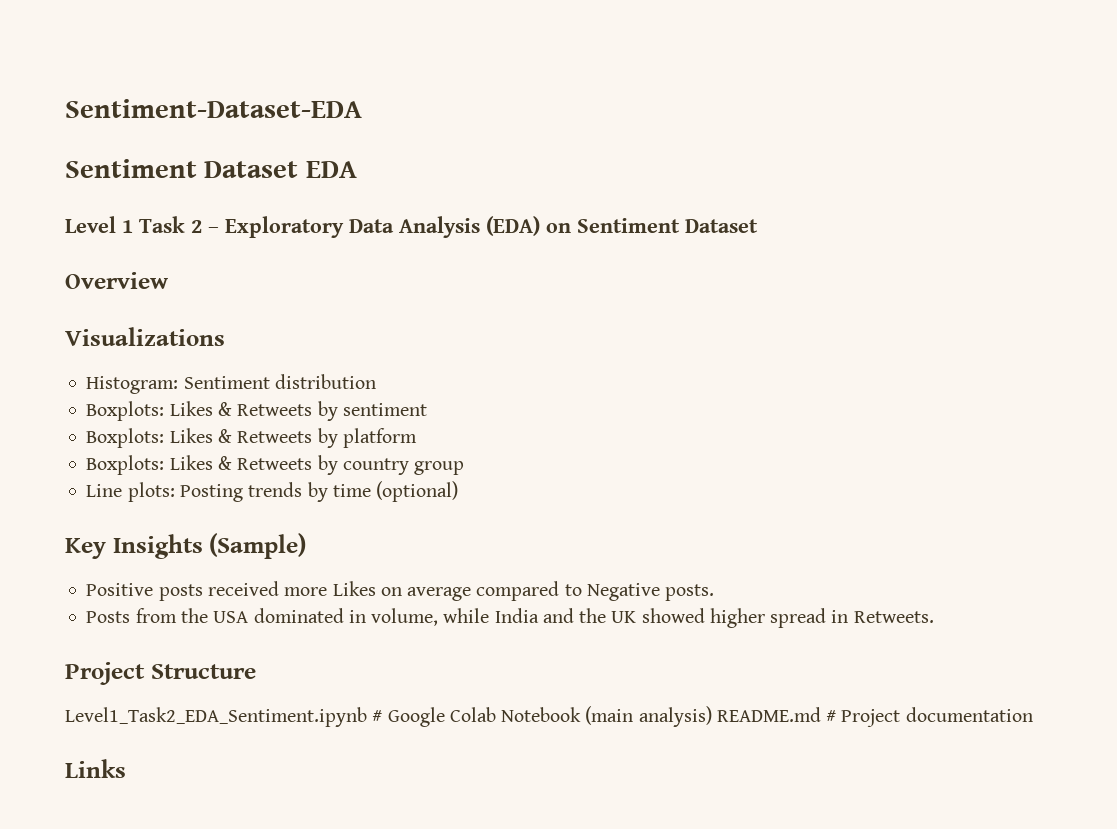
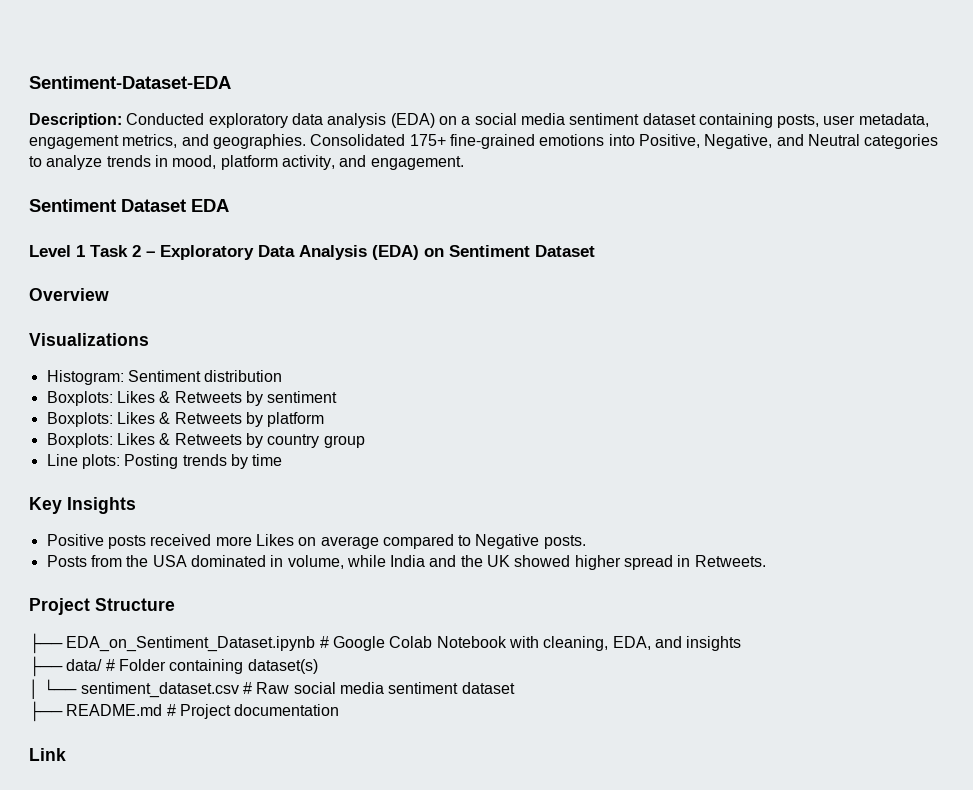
(362, 108) none -> [29,113,929,128] [29,134,939,149] [29,155,464,170] // Description: Conducted exploratory data analysis (EDA) on a social media sentiment dataset containing posts, user metadata, engagement metrics, and geographies. Consolidated 175+ fine-grained emotions into Positive, Negative, and Neutral categories to analyze trends in mood, platform activity, and engagement.
[376,481,459,502] (optional) -> (283, 460) none
[209,533,307,559] (Sample) -> (136, 505) none
[65,707,367,727] Level1_Task2_EDA_Sentiment.ipynb -> [29,633,316,654] ├── EDA_on_Sentiment_Dataset.ipynb
[585,706,712,727] (main analysis) -> [508,636,742,651] [29,656,318,677] [29,679,515,699] [29,701,63,722] with cleaning, EDA, and insights // ├── data/ # Folder containing dataset(s) // │ └── sentiment_dataset.csv # Raw social media sentiment dataset // ├──
[65,759,126,778] Links -> [29,748,66,761] Link

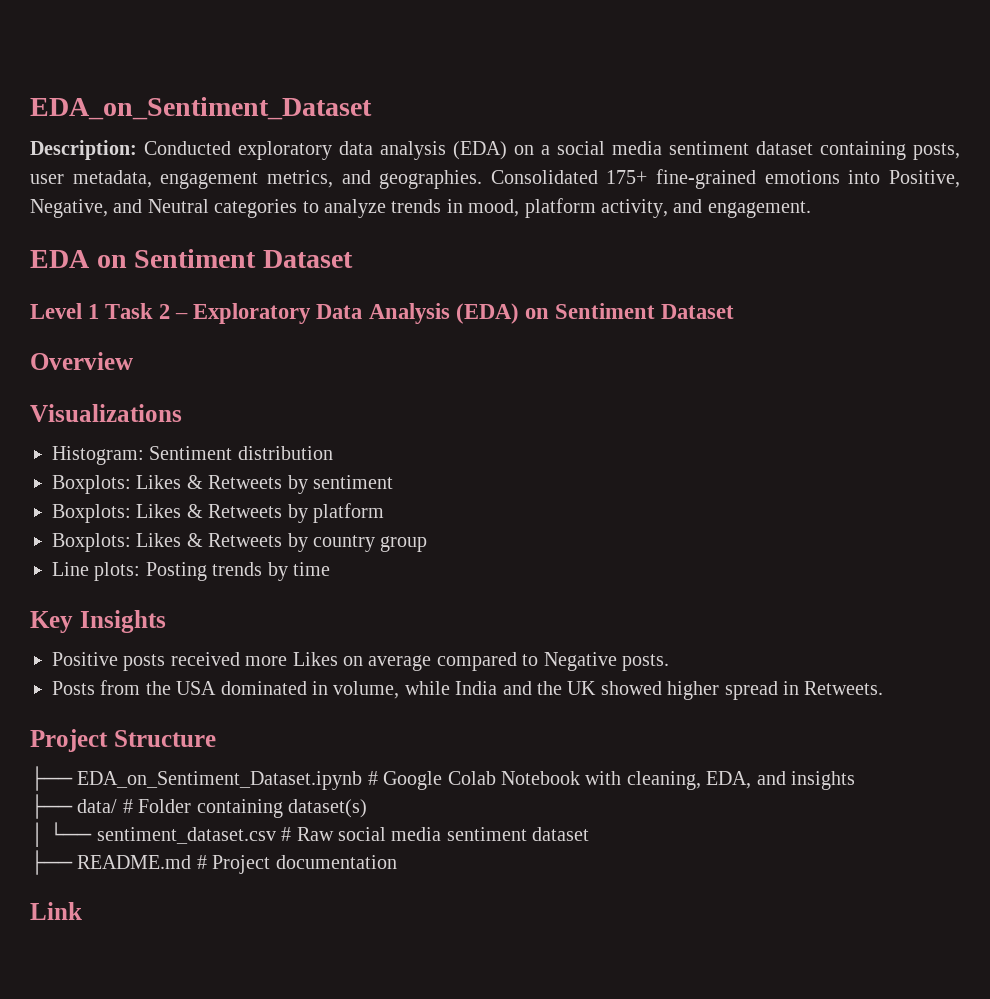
[29,76,231,89] Sentiment-Dataset-EDA -> [30,97,372,120] EDA_on_Sentiment_Dataset
[29,199,229,212] Sentiment Dataset EDA -> [30,249,353,268] EDA on Sentiment Dataset

